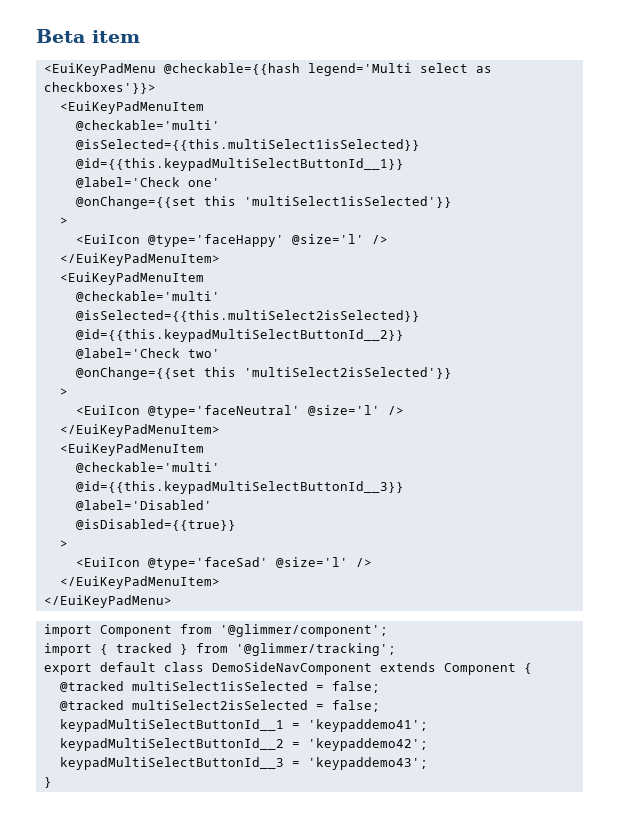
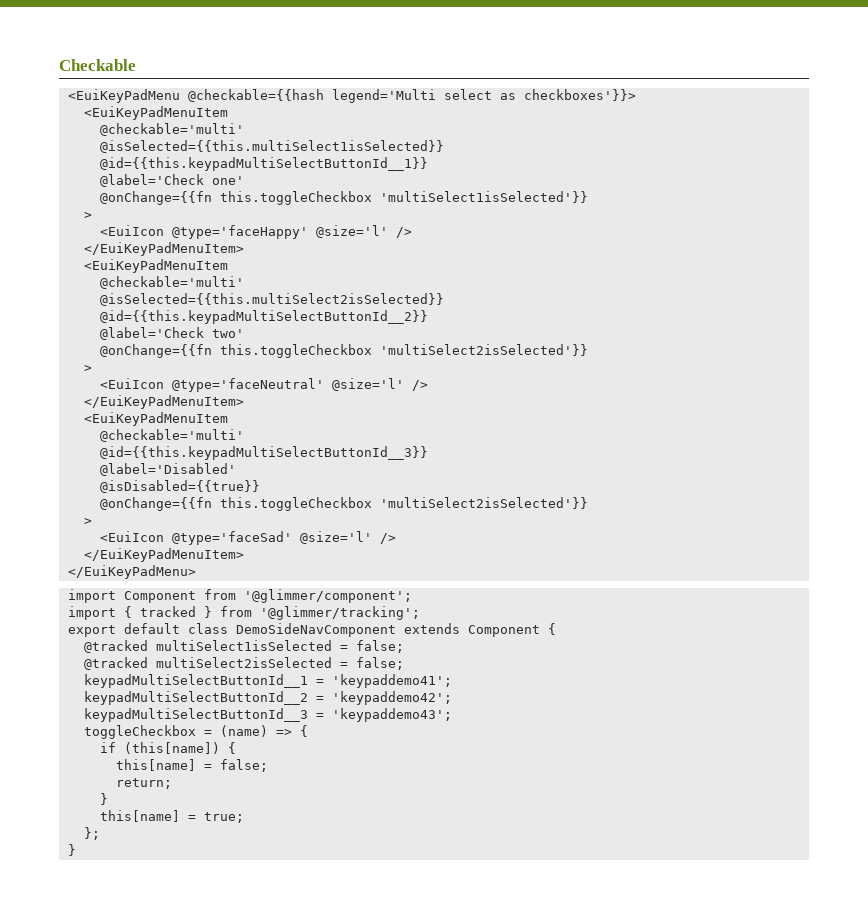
[36,29,140,43] Beta item -> [59,59,136,71] Checkable
[75,196,236,209] @onChange={{set this -> [99,191,372,205] @onChange={{fn this.toggleCheckbox
[75,367,236,380] @onChange={{set this -> [99,344,372,358] @onChange={{fn this.toggleCheckbox
(236, 525) none -> [99,497,588,511] // @onChange={{fn this.toggleCheckbox 'multiSelect2isSelected'}}
(428, 763) none -> [83,725,308,739] [99,742,236,754] [115,759,268,772] [115,778,172,789] [99,793,108,805] [99,810,244,823] [83,827,100,840] // toggleCheckbox = (name) => { // if (this[name]) { // this[name] = false; // return; // } // this[name] = true; // };

